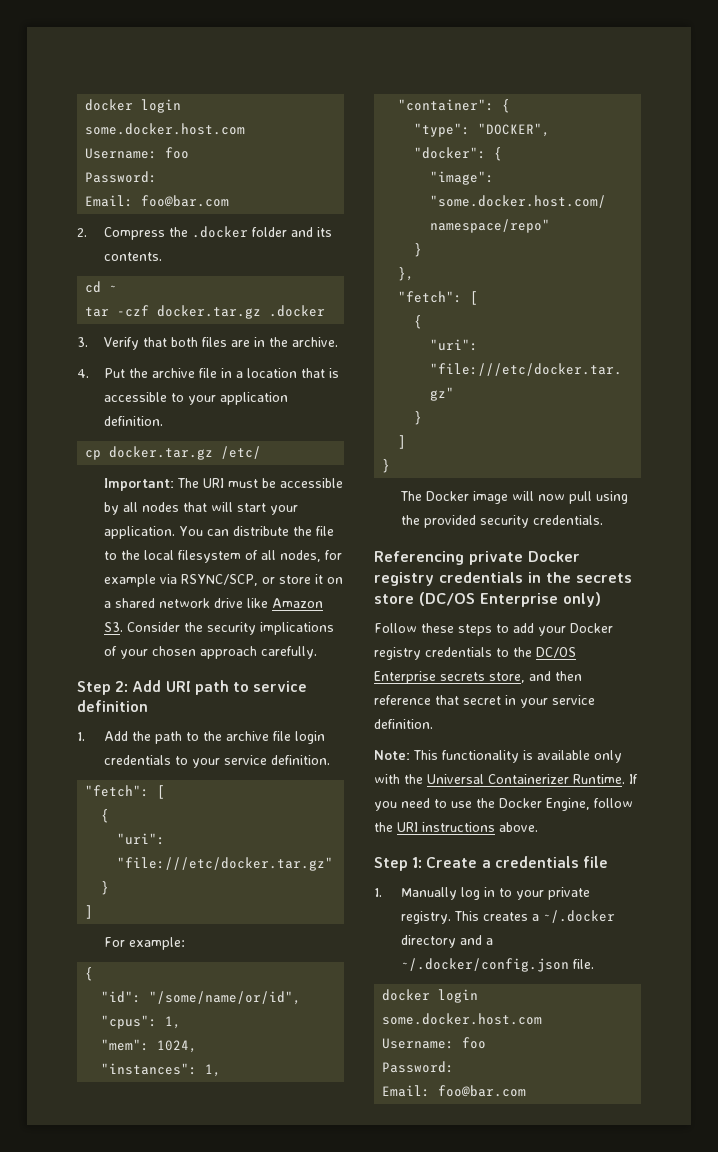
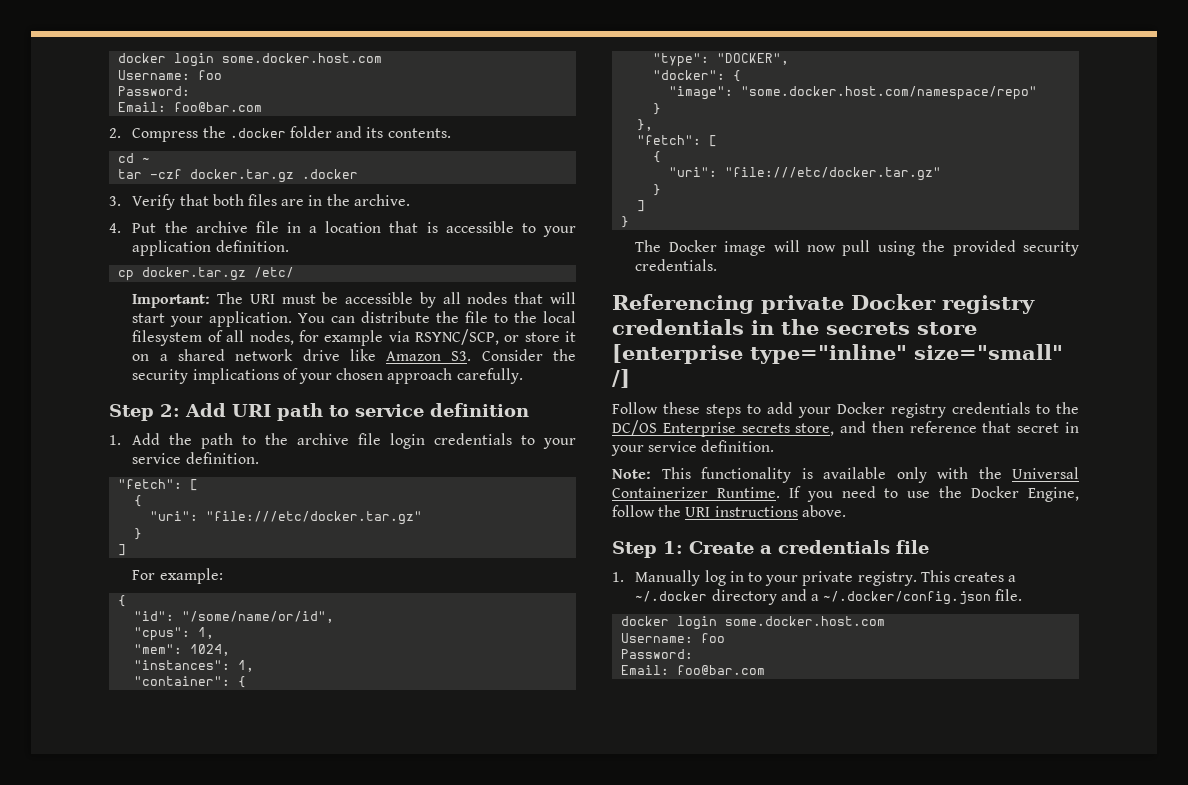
[419,592,601,607] (DC/OS Enterprise only) -> [612,344,1063,364] [612,369,630,388] [enterprise type="inline" size="small" /]

